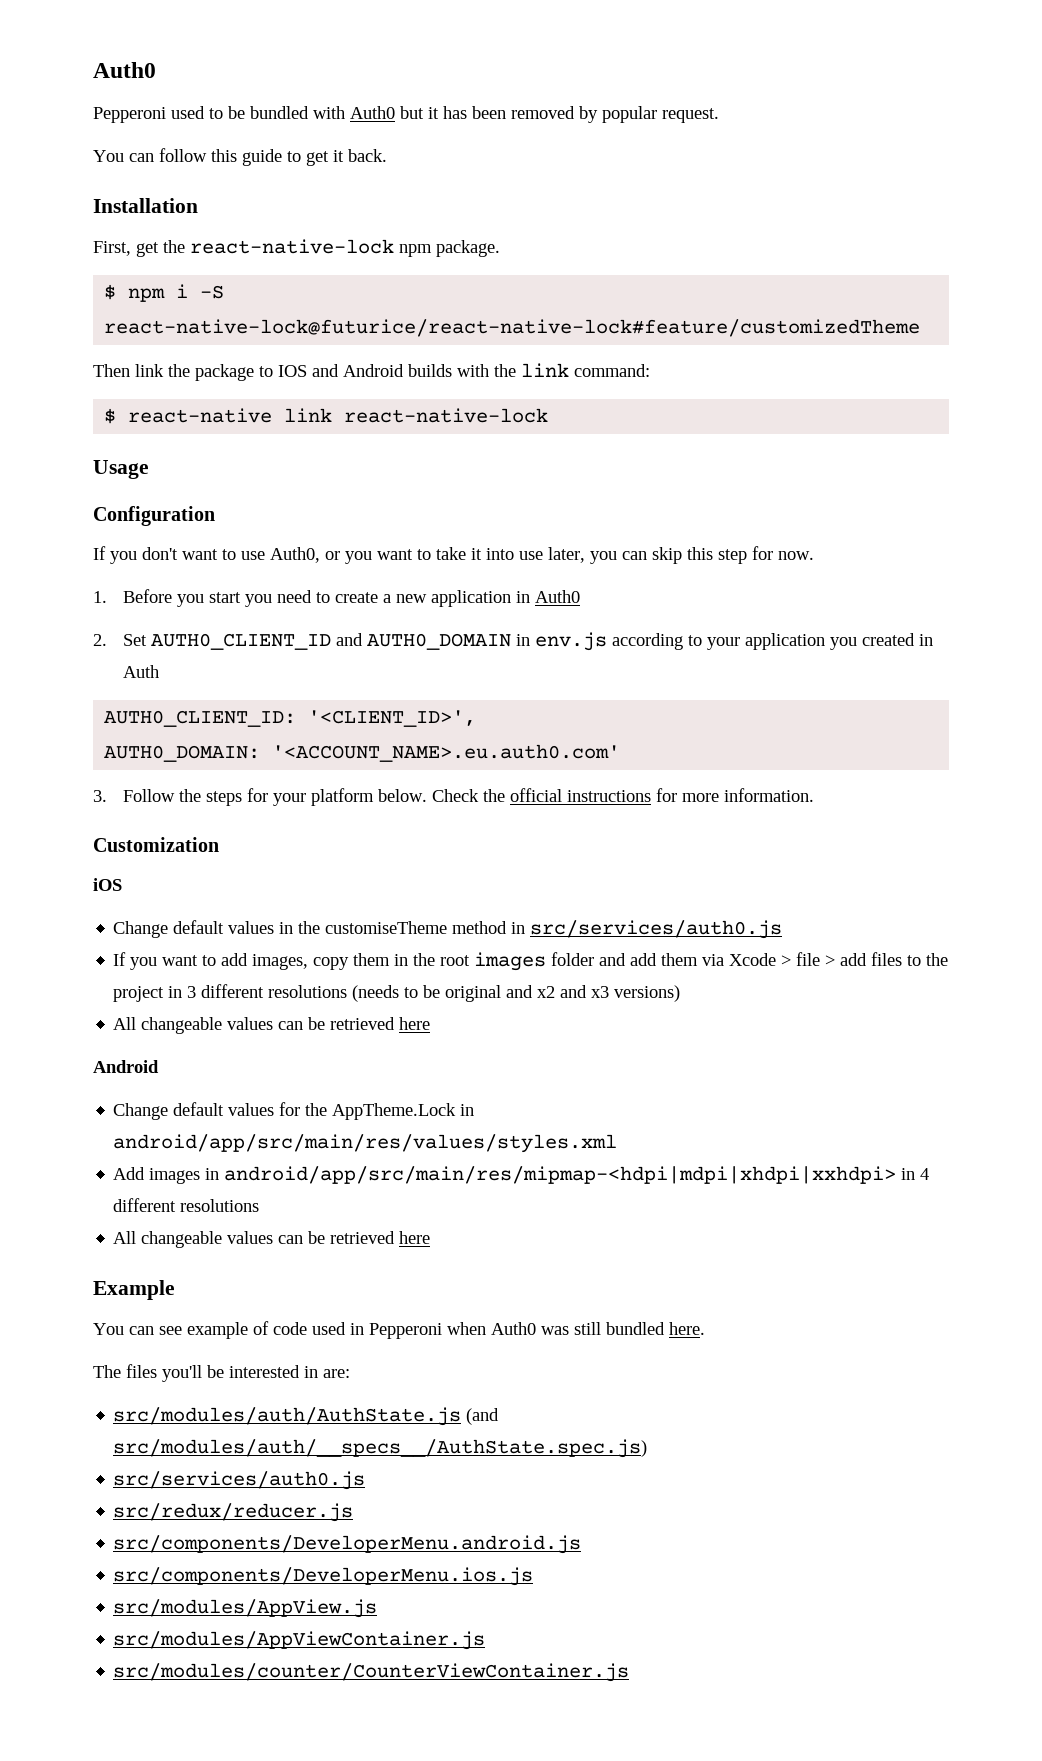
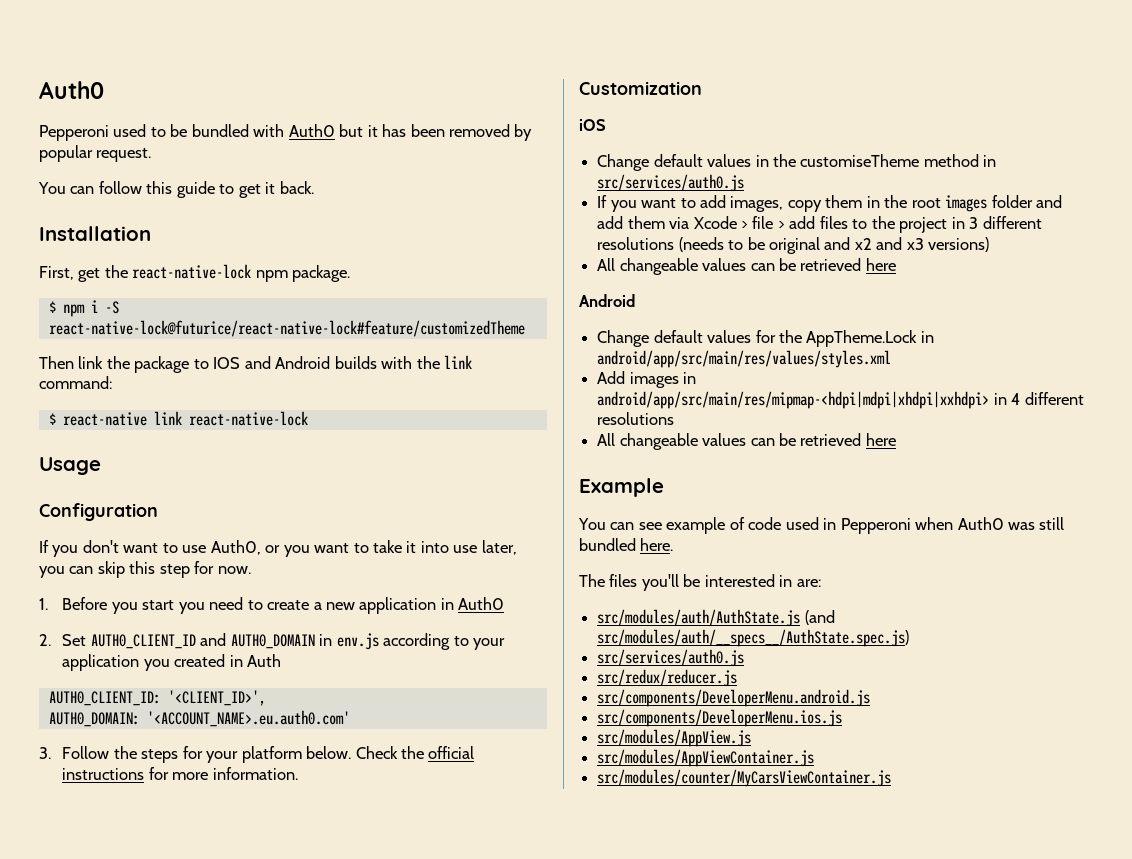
[113,1663,630,1682] src/modules/counter/CounterViewContainer.js -> [597,769,892,787] src/modules/counter/MyCarsViewContainer.js

